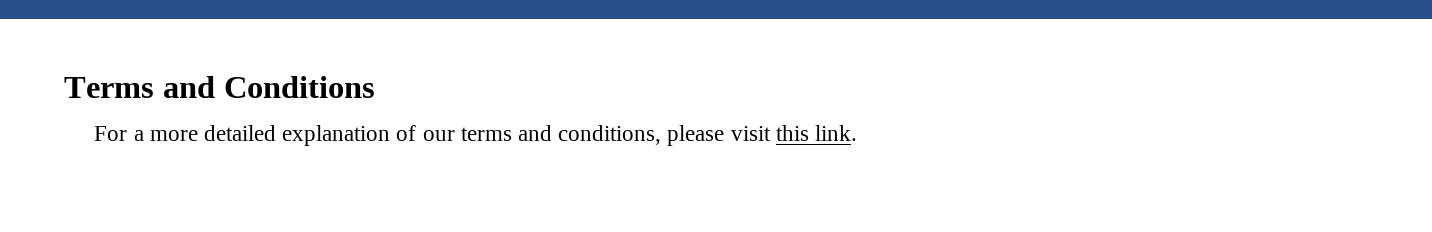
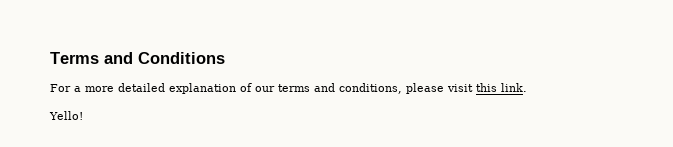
(858, 133) none -> [49,111,83,120] // Yello!

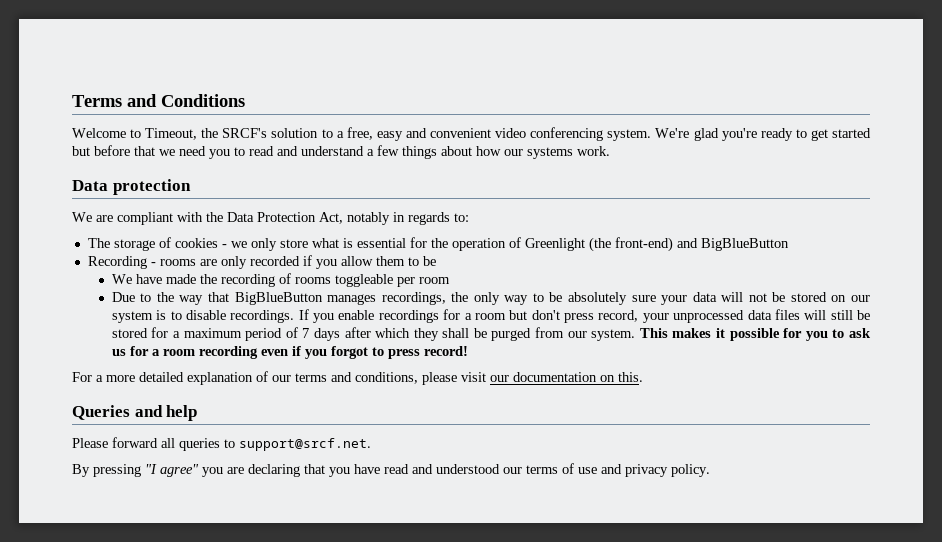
(225, 58) none -> [72,127,871,141] [72,145,610,159] [72,179,191,195] [72,212,469,225] [87,237,789,252] [87,255,436,269] [111,273,450,287] [111,292,871,305] [111,309,870,323] [111,327,872,341] [111,346,468,359] // Welcome to Timeout, the SRCF's solution to a free, easy and convenient video conferencing system. We're glad you're ready to get started but before that we need you to read and understand a few things about how our systems work. // Data protection // We are compliant with the Data Protection Act, notably in regards to: // The storage of cookies - we only store what is essential for the operation of Greenlight (the front-end) and BigBlueButton // Recording - rooms are only recorded if you allow them to be // We have made the recording of rooms toggleable per room // Due to the way that BigBlueButton manages recordings, the only way to be absolutely sure your data will not be stored on our system is to disable recordings. If you enable recordings for a room but don't press record, your unprocessed data files will still be stored for a maximum period of 7 days after which they shall be purged from our system. This makes it possible for you to ask us for a room recording even if you forgot to press record!
[476,83,527,92] [49,111,83,120] this link. // Yello! -> [490,372,643,382] [72,405,198,421] [72,437,371,451] [72,463,710,477] our documentation on this. // Queries and help // Please forward all queries to support@srcf.net. // By pressing "I agree" you are declaring that you have read and understood our terms of use and privacy policy.

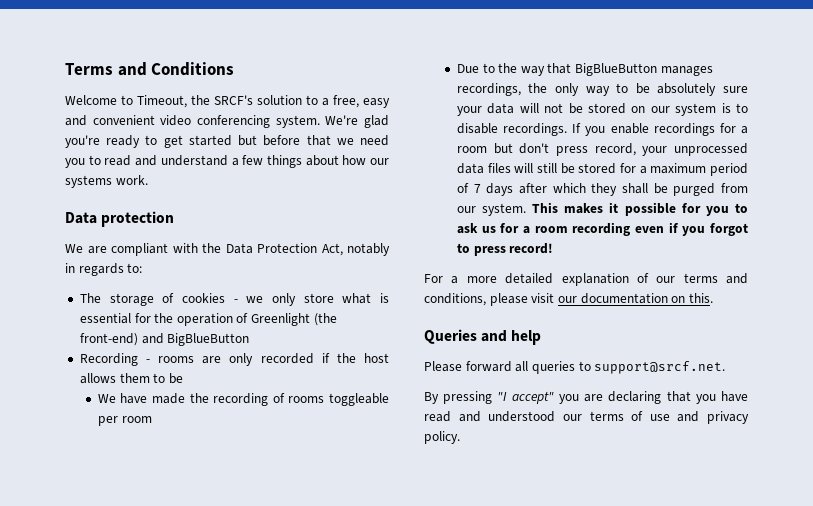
[315,256,373,269] you allow -> [336,353,389,363] [79,373,116,384] the host allows
[160,464,199,477] agree" -> [511,391,554,404] accept"

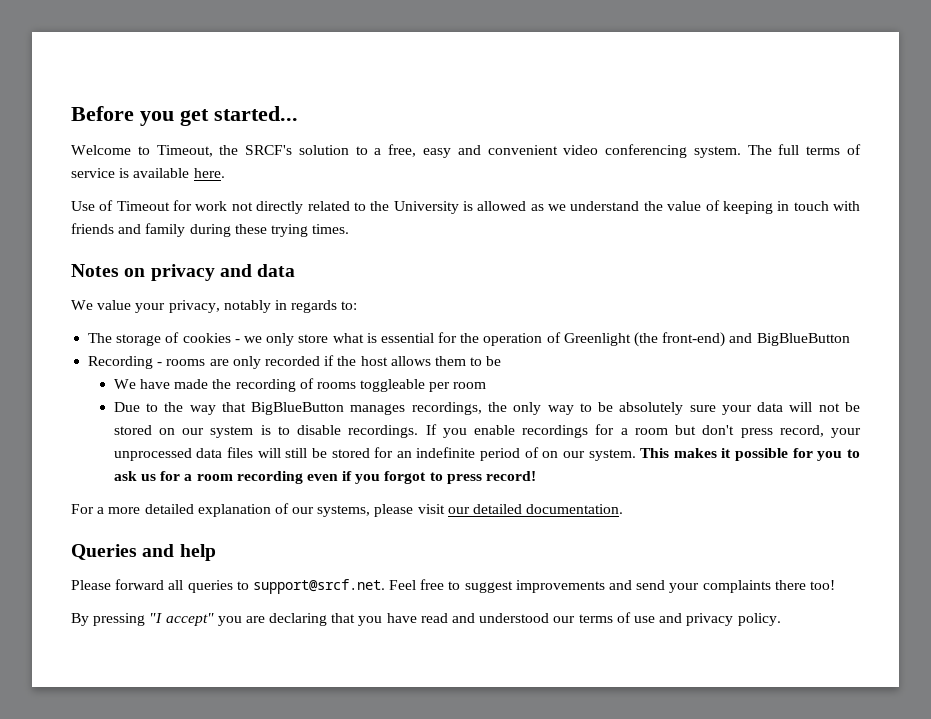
[65,62,235,76] Terms and Conditions -> [71,106,298,126] Before you get started...
[325,115,389,128] [65,135,390,148] [65,155,389,168] [65,175,148,188] [65,211,175,227] [65,243,343,256] We're glad you're ready to get started but before that we need you to read and understand a few things about how our systems work. // Data protection // We are compliant with the Data Protection Act, -> [747,144,862,155] [71,168,225,178] [71,200,861,214] [71,223,350,237] [71,264,296,281] [71,300,220,313] The full terms of service is available here. // Use of Timeout for work not directly related to the University is allowed as we understand the value of keeping in touch with friends and family during these trying times. // Notes on privacy and data // We value your privacy,
[639,163,748,176] [456,183,748,196] a maximum period of 7 days after which they shall be purged from -> [396,447,559,461] an indefinite period of on
[683,273,748,284] [424,293,713,306] terms and conditions, please visit our documentation on this. -> [317,504,624,517] systems, please visit our detailed documentation.
(726, 367) none -> [389,579,835,593] Feel free to suggest improvements and send your complaints there too!

